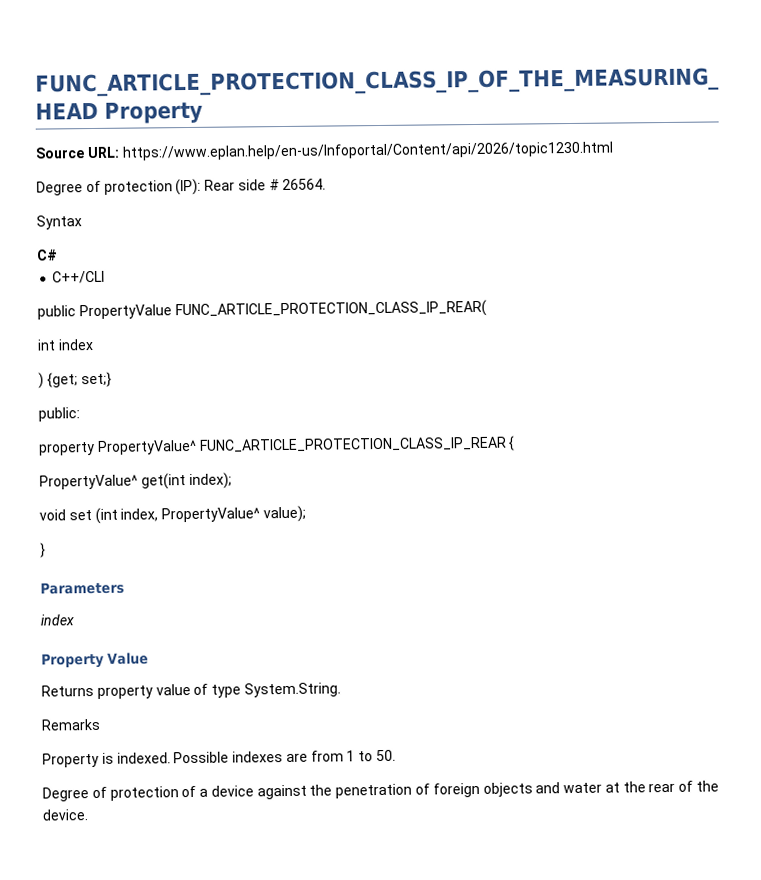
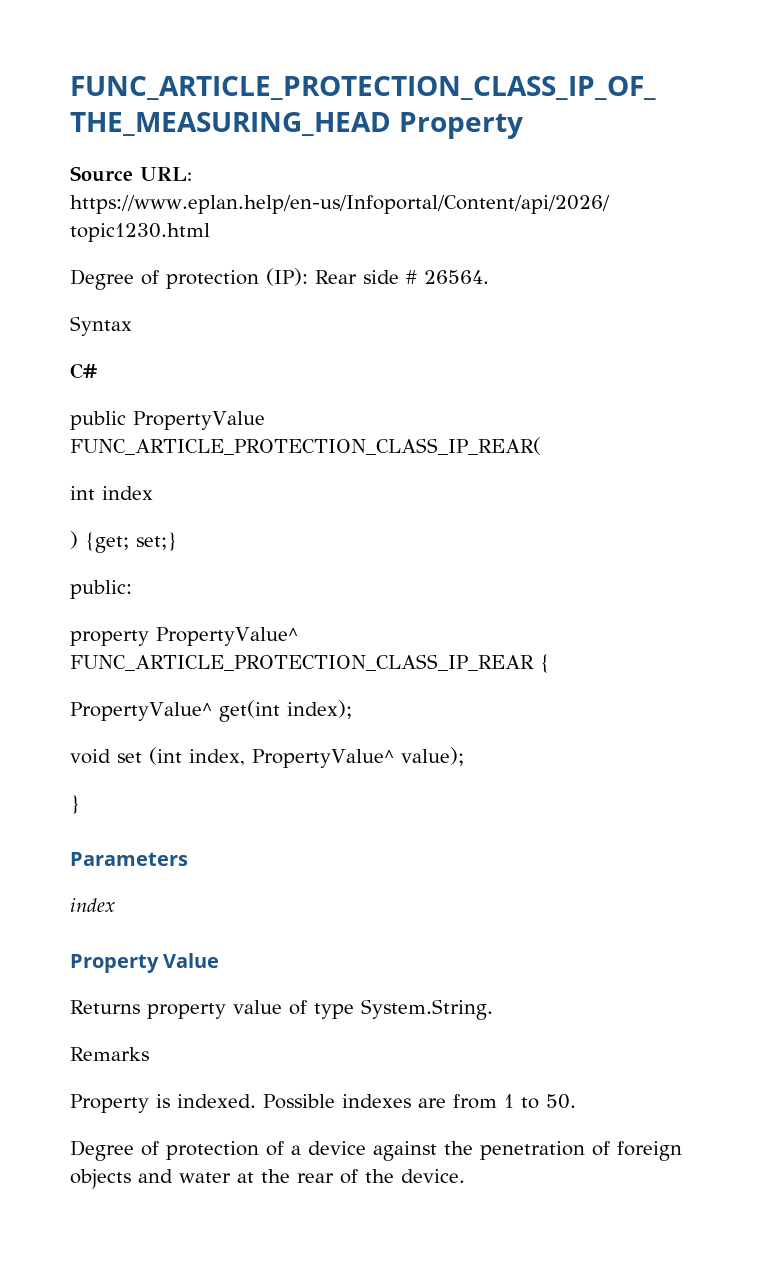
[52,270,106,284] // C++/CLI -> (97, 371) none

